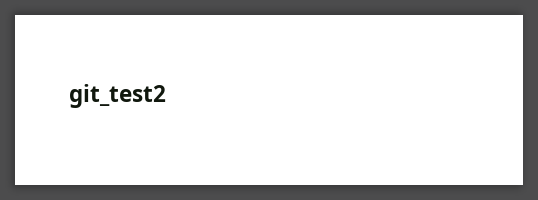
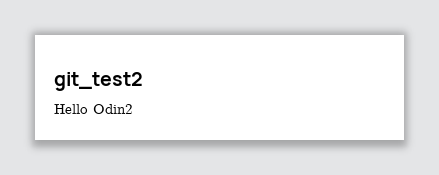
(166, 96) none -> [54,104,133,114] // Hello Odin2

